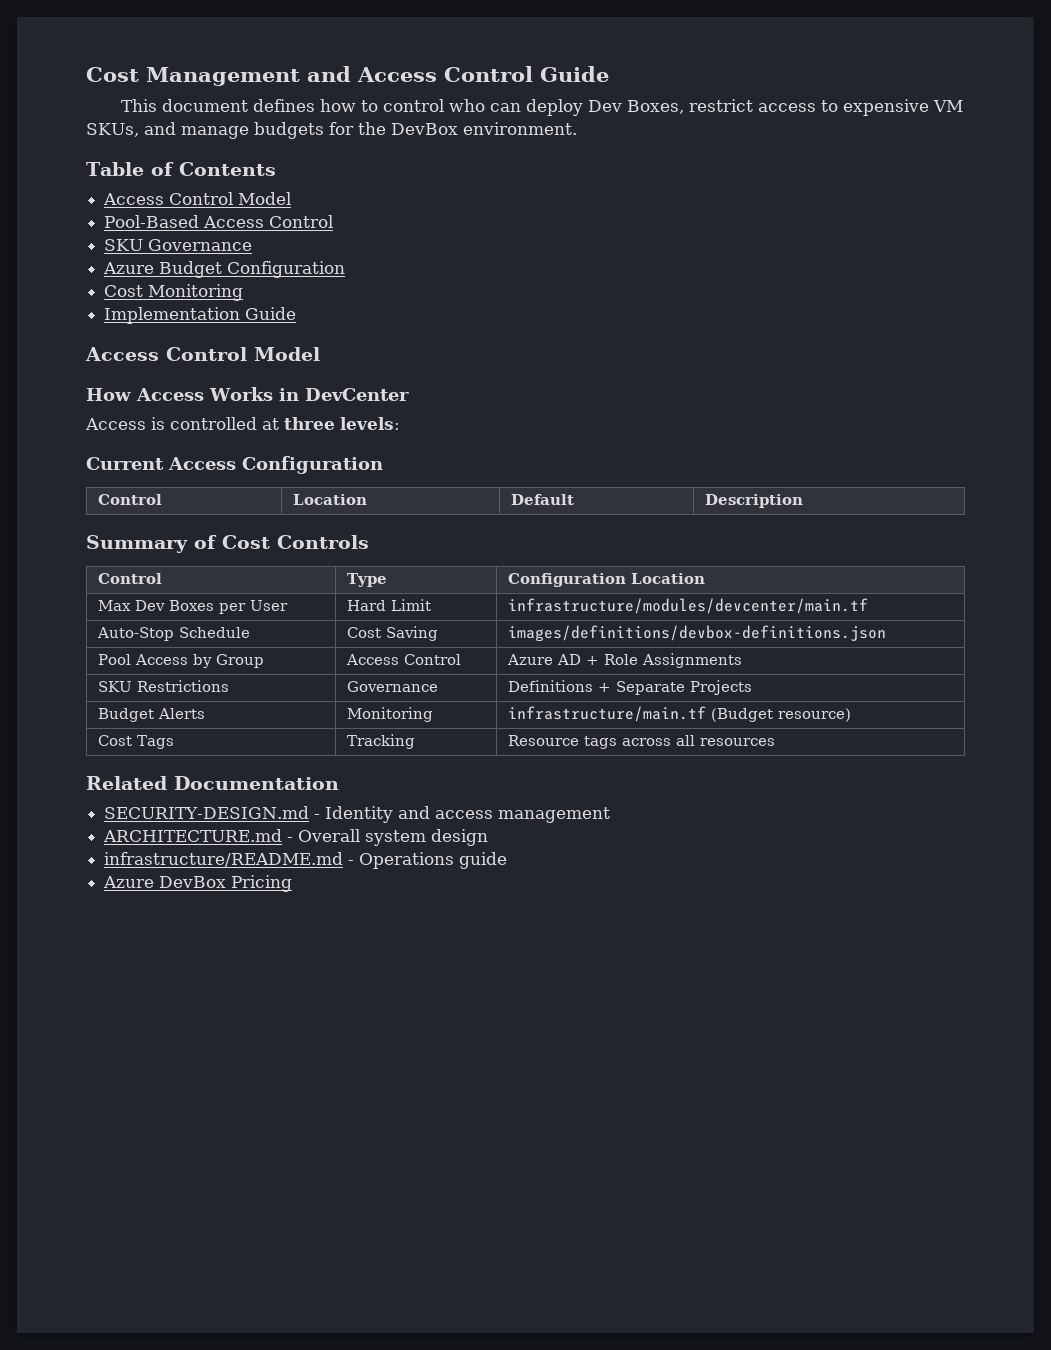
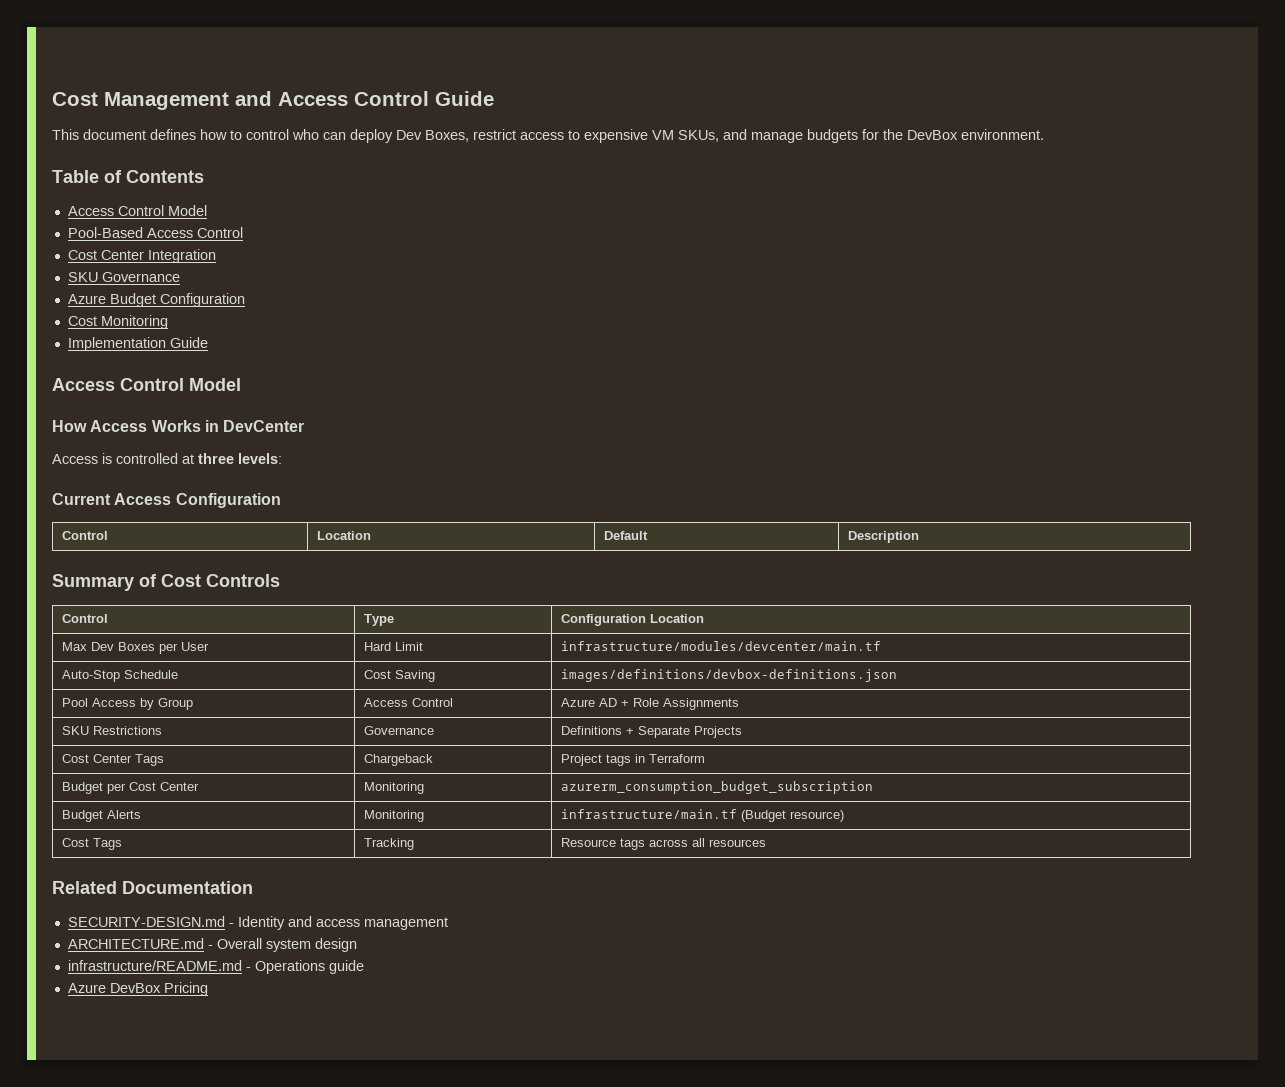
(334, 221) none -> [67,249,216,263] // Cost Center Integration
(753, 687) none -> [61,754,164,766] [363,754,433,766] [560,754,705,766] [61,782,199,794] [363,782,424,794] [560,781,873,794] // Cost Center Tags | Chargeback | Project tags in Terraform // Budget per Cost Center | Monitoring | azurerm_consumption_budget_subscription

